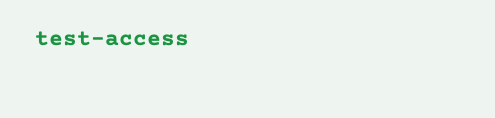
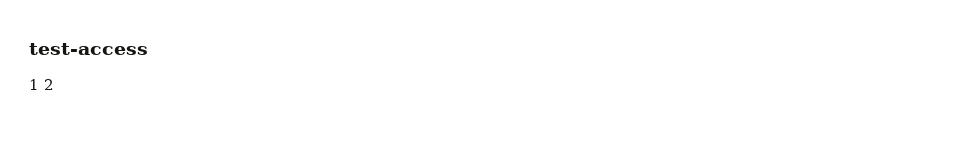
(189, 38) none -> [29,79,54,90] // 1 2

